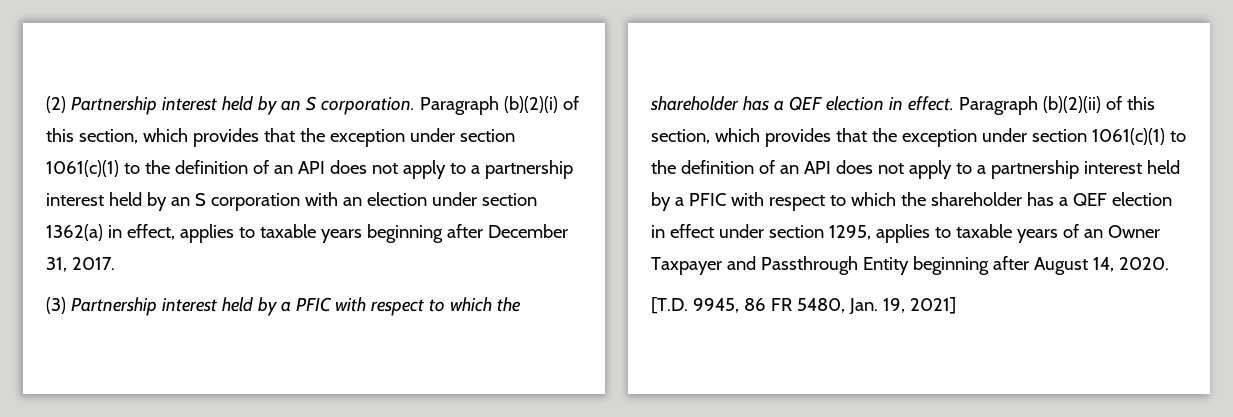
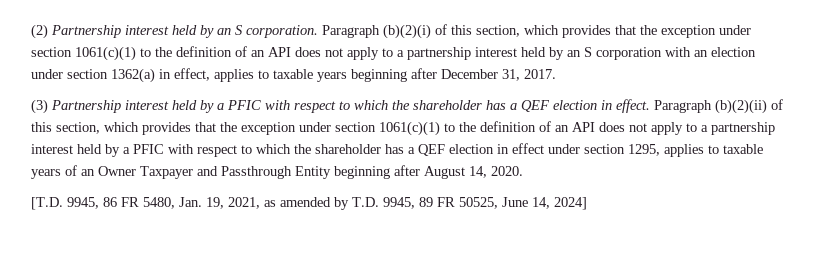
[909,297,956,314] 2021] -> [228,197,587,210] 2021, as amended by T.D. 9945, 89 FR 50525, June 14, 2024]

